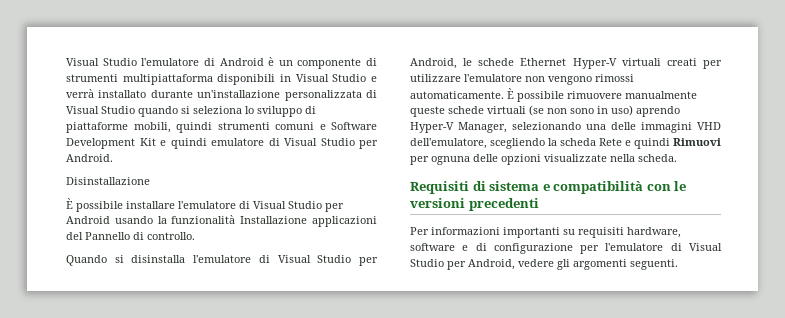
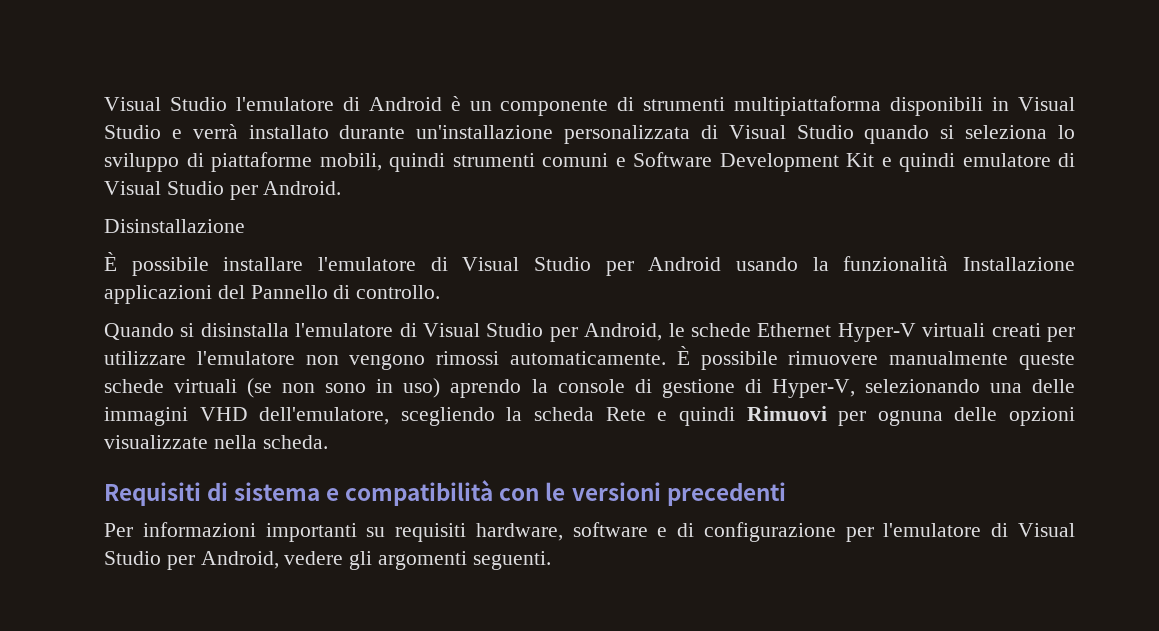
[410,122,507,133] Hyper-V Manager, -> [531,379,855,398] la console di gestione di Hyper-V,

